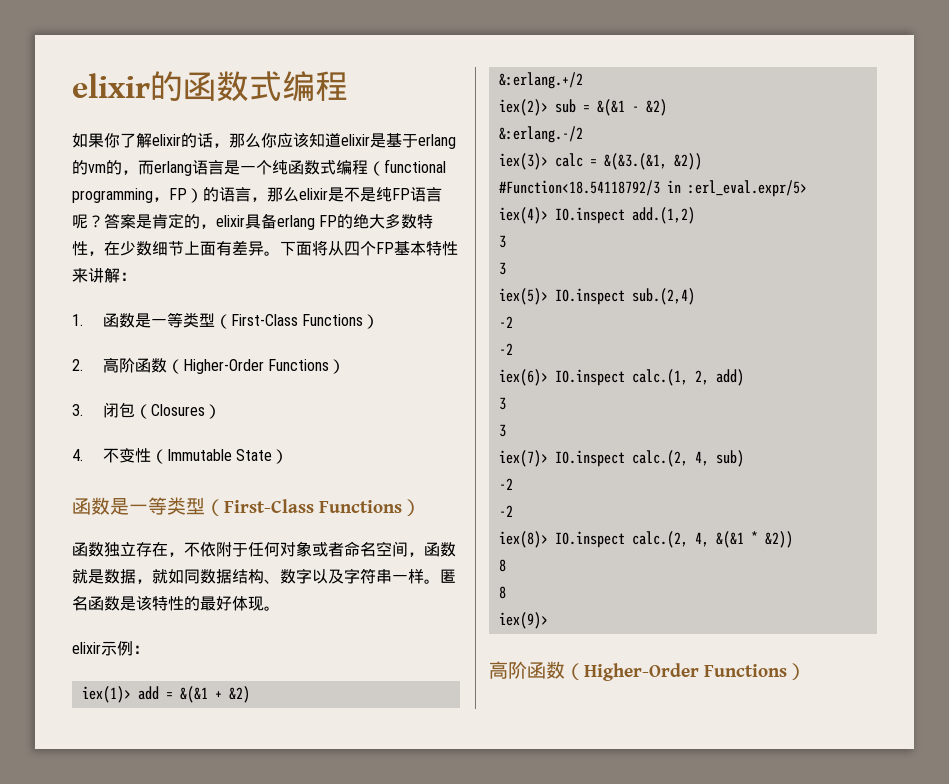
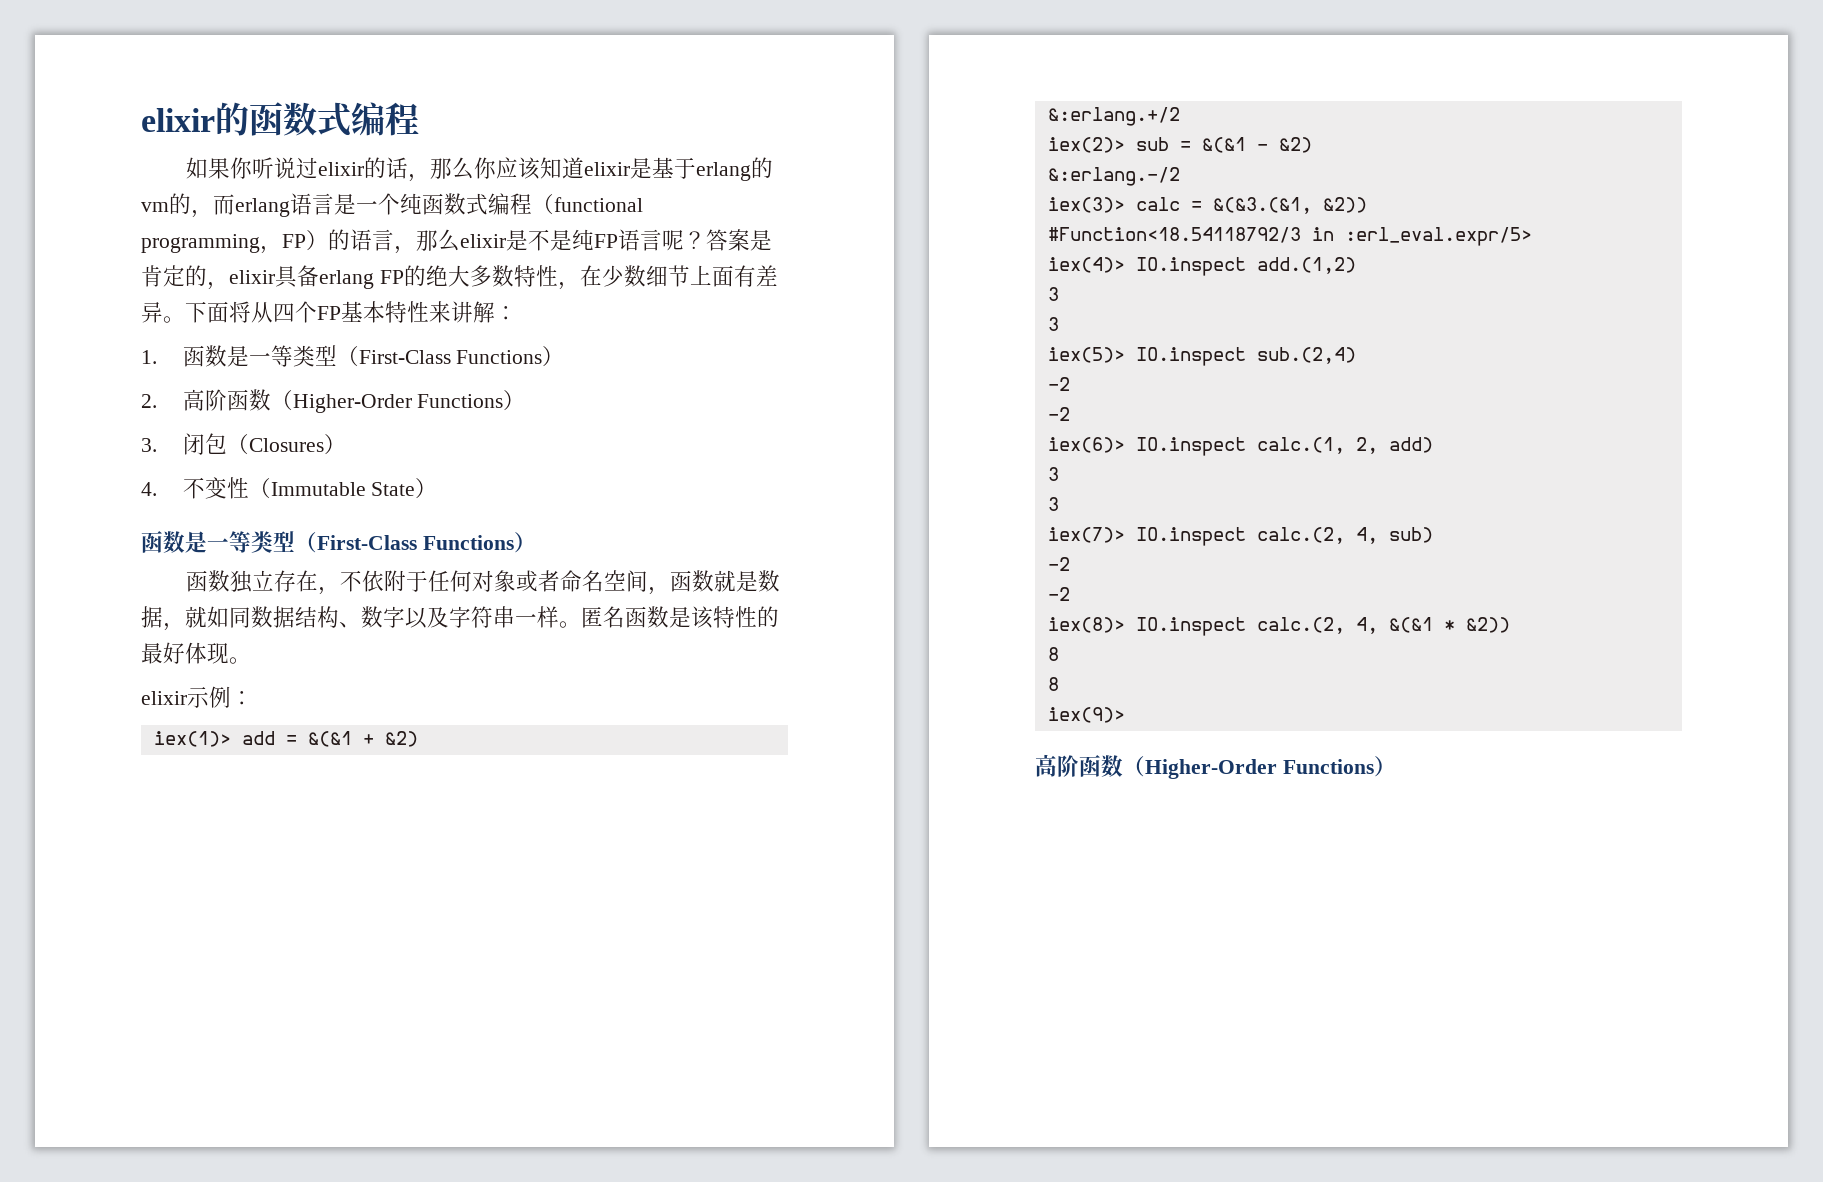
[120,133,152,148] 了解 -> [252,157,319,179] 听说过

